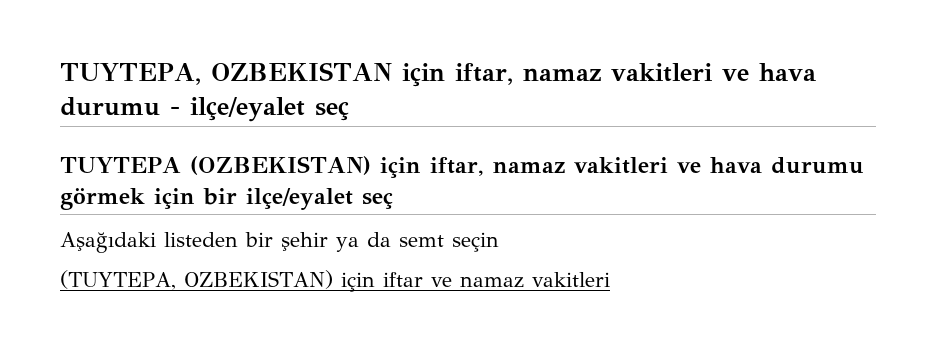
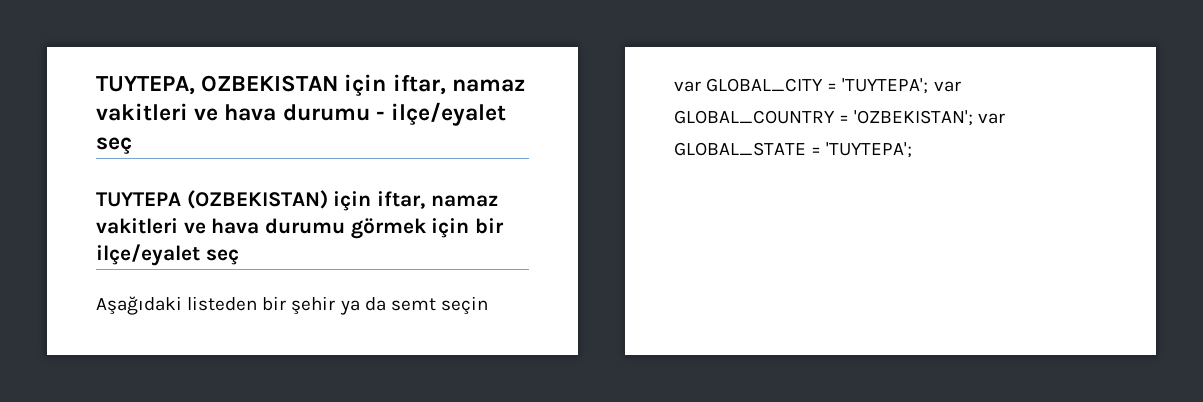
[60,270,610,292] (TUYTEPA, OZBEKISTAN) için iftar ve namaz vakitleri -> [674,78,961,94] [674,110,1006,126] [674,142,913,158] var GLOBAL_CITY = 'TUYTEPA'; var GLOBAL_COUNTRY = 'OZBEKISTAN'; var GLOBAL_STATE = 'TUYTEPA';

